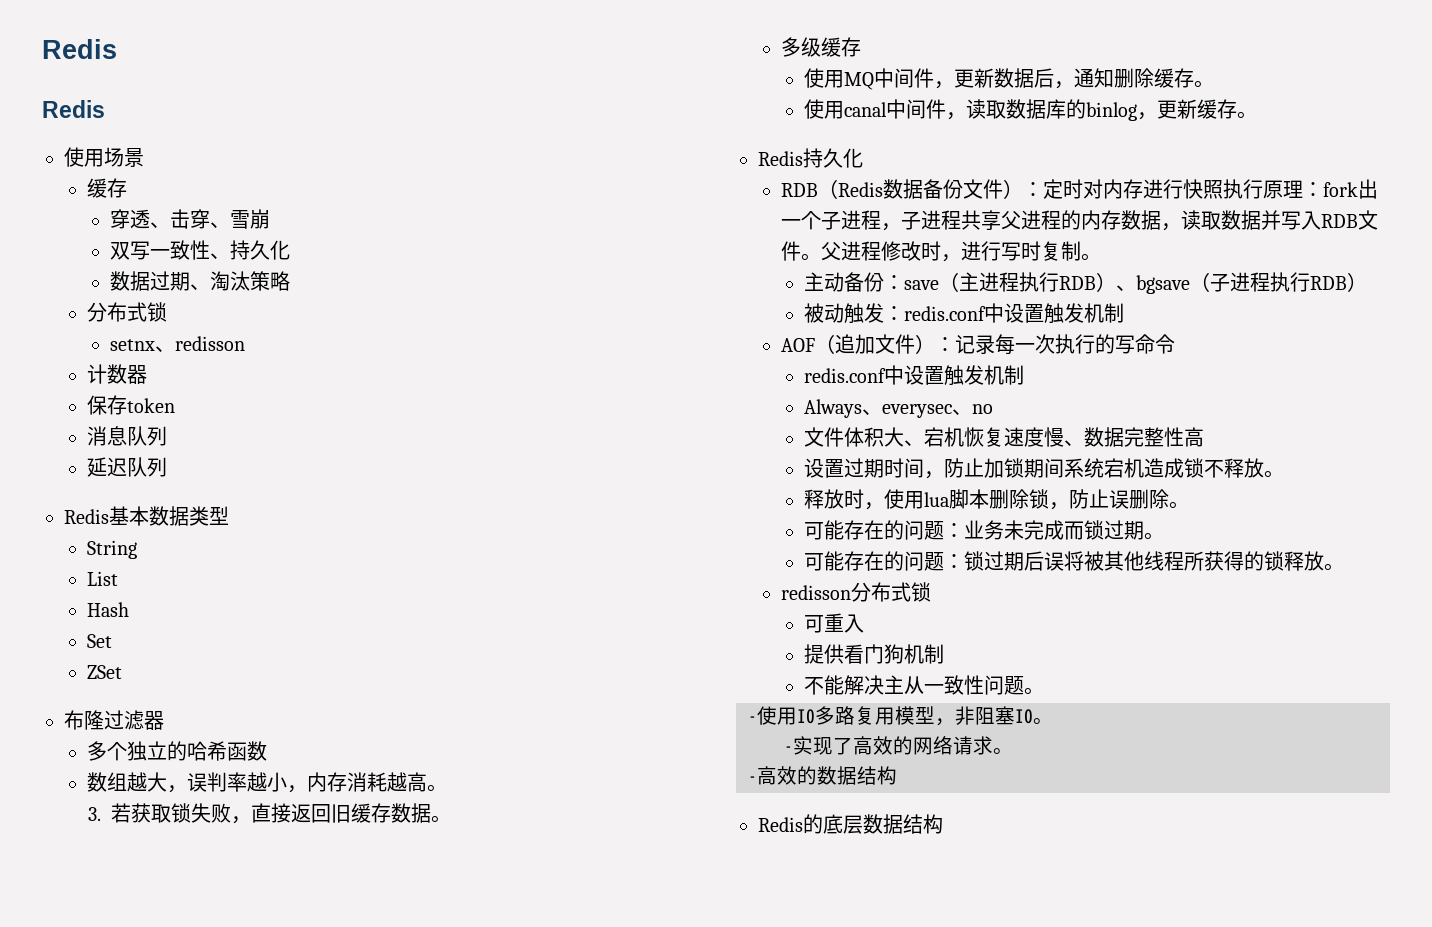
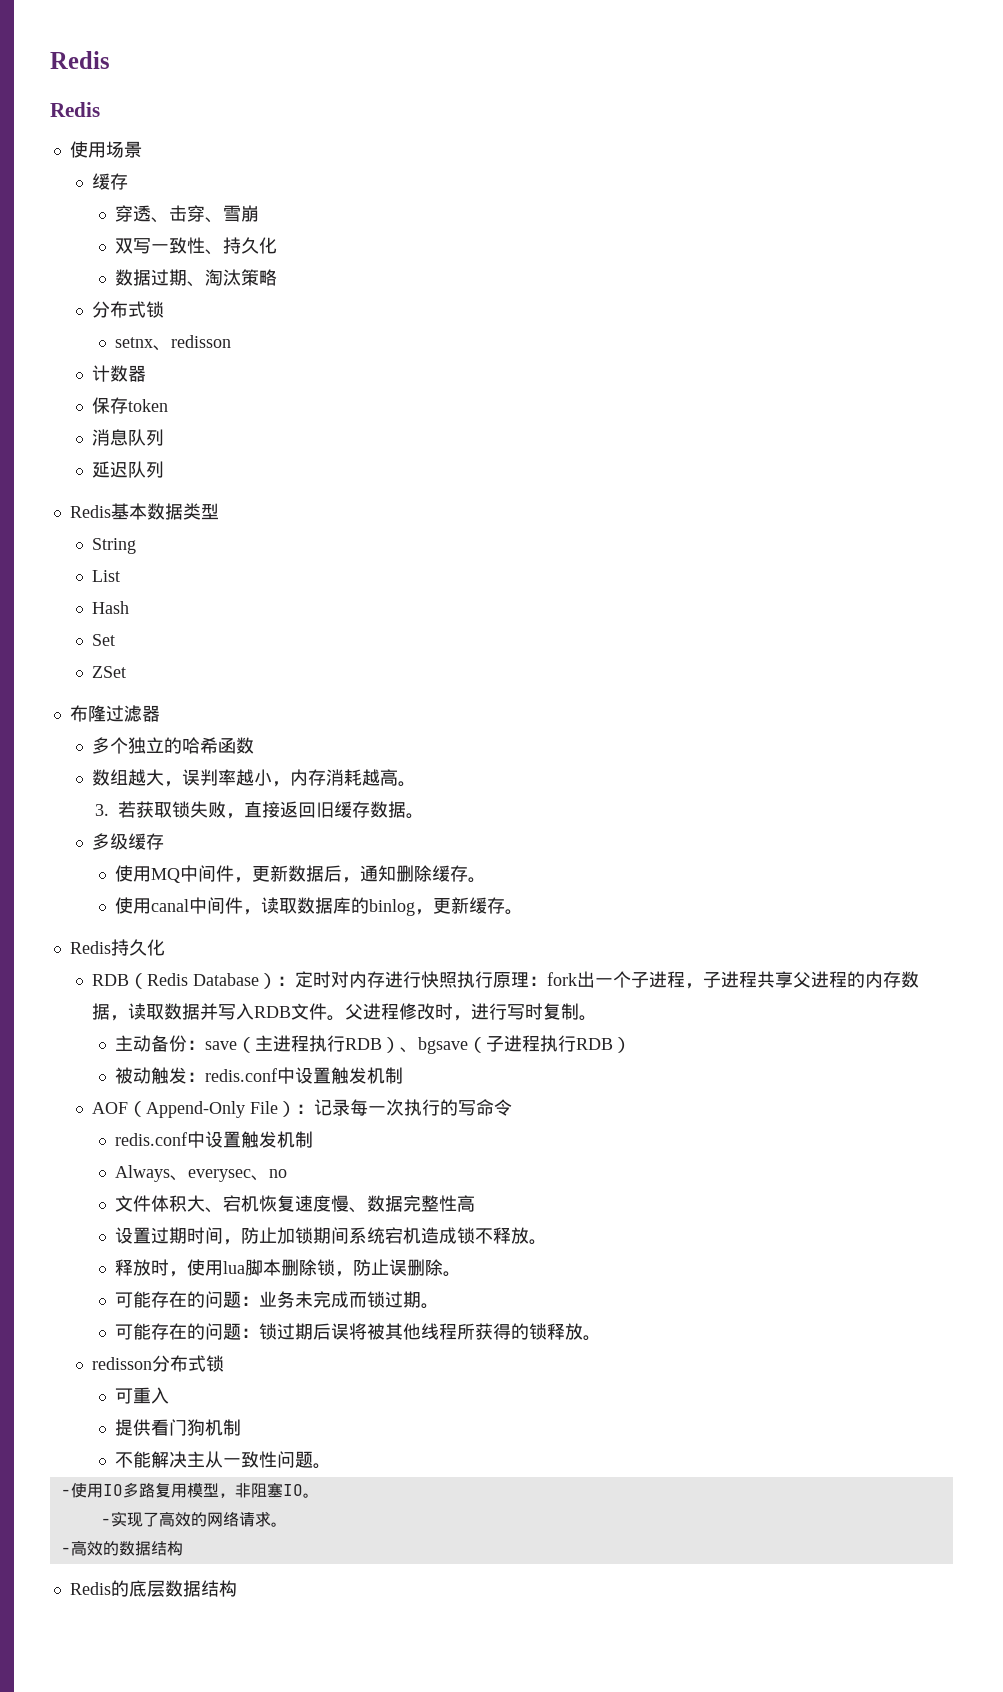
[883,179,1004,199] 数据备份文件 -> [193,973,260,986] Database
[835,334,916,354] 追加文件 -> [146,1101,279,1118] Append-Only File

